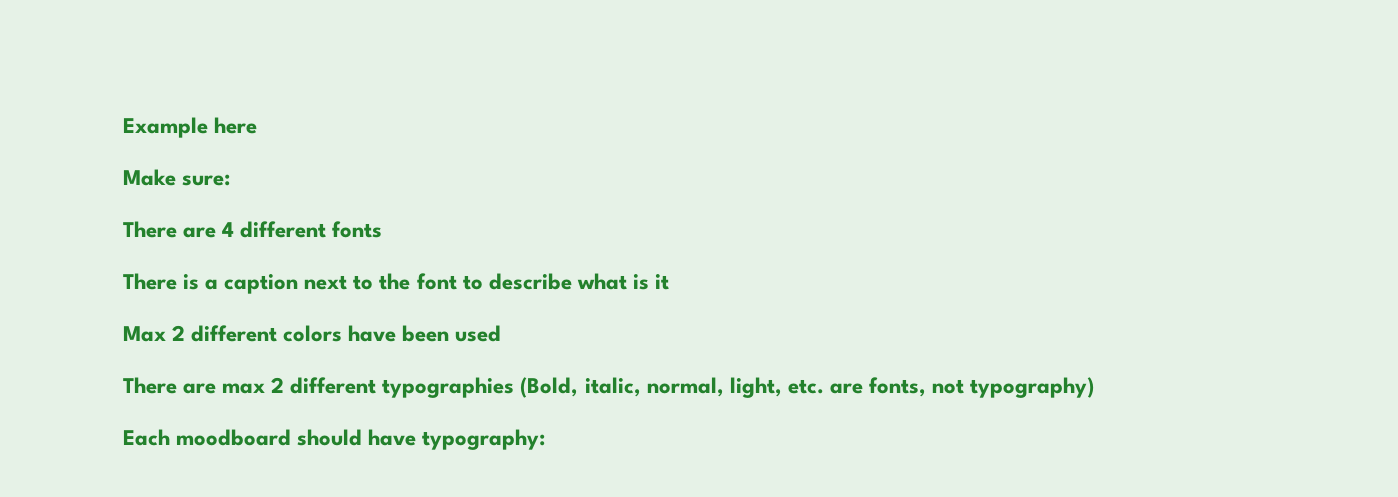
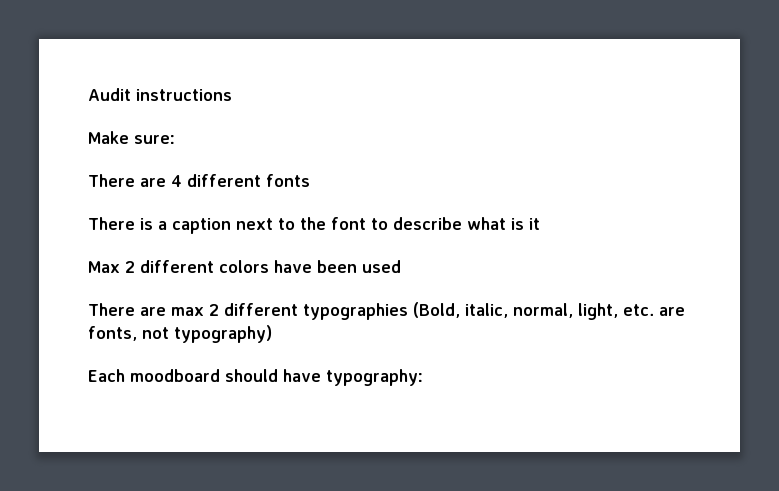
[123,117,258,138] Example here -> [88,88,232,101] Audit instructions

